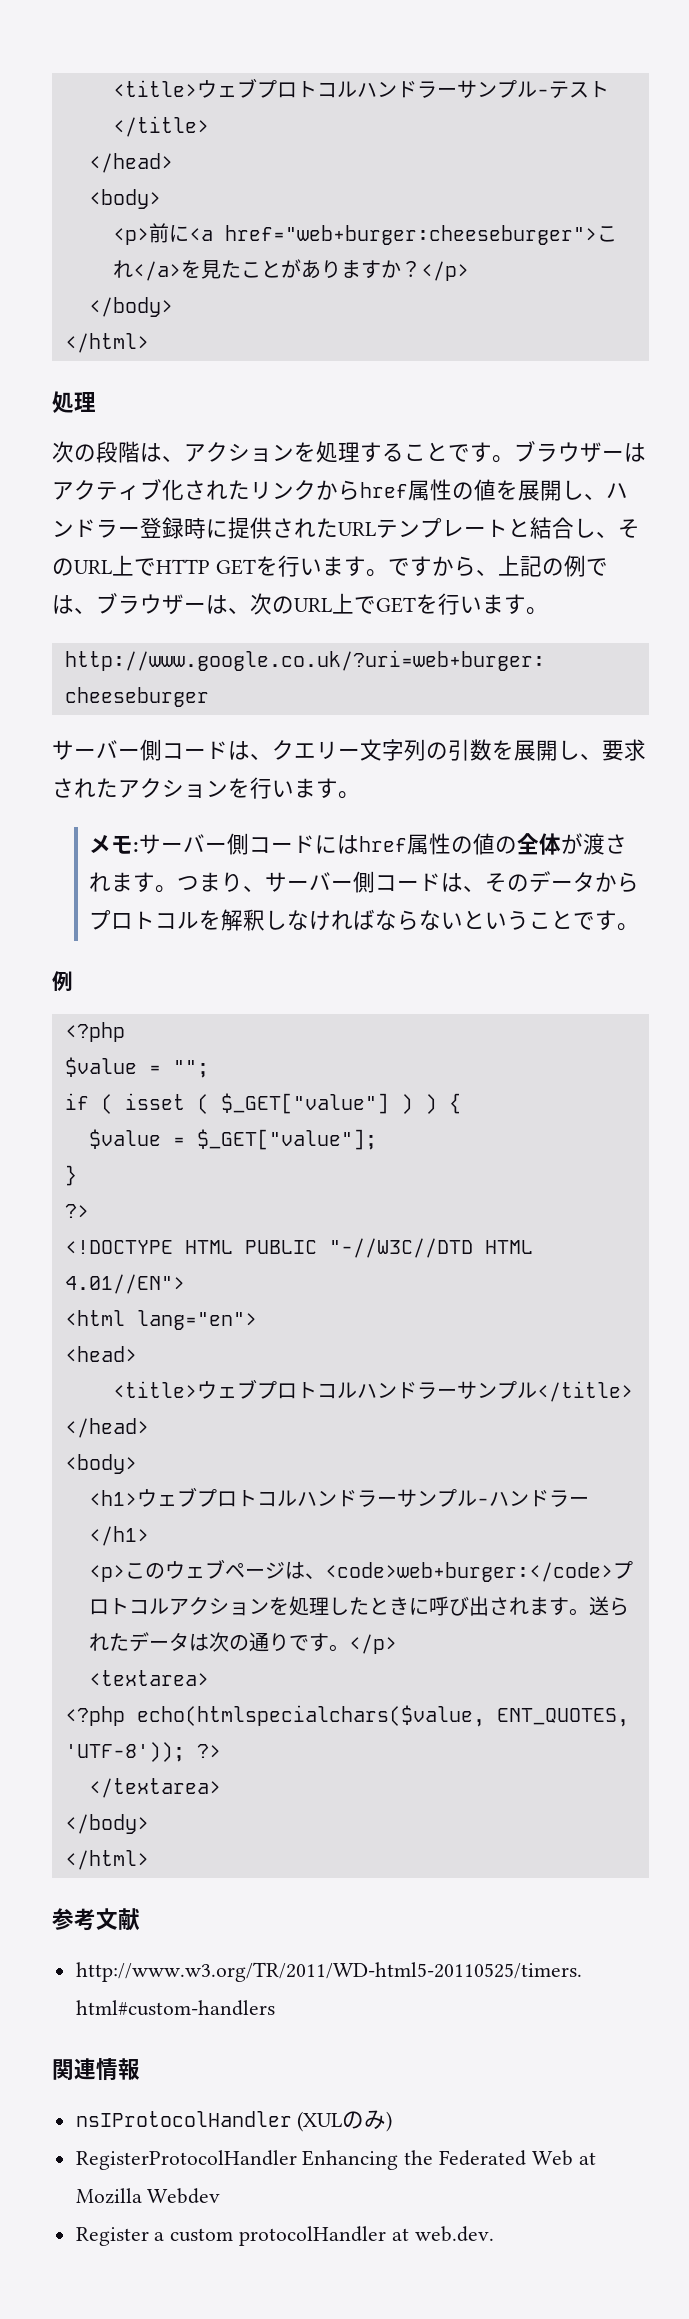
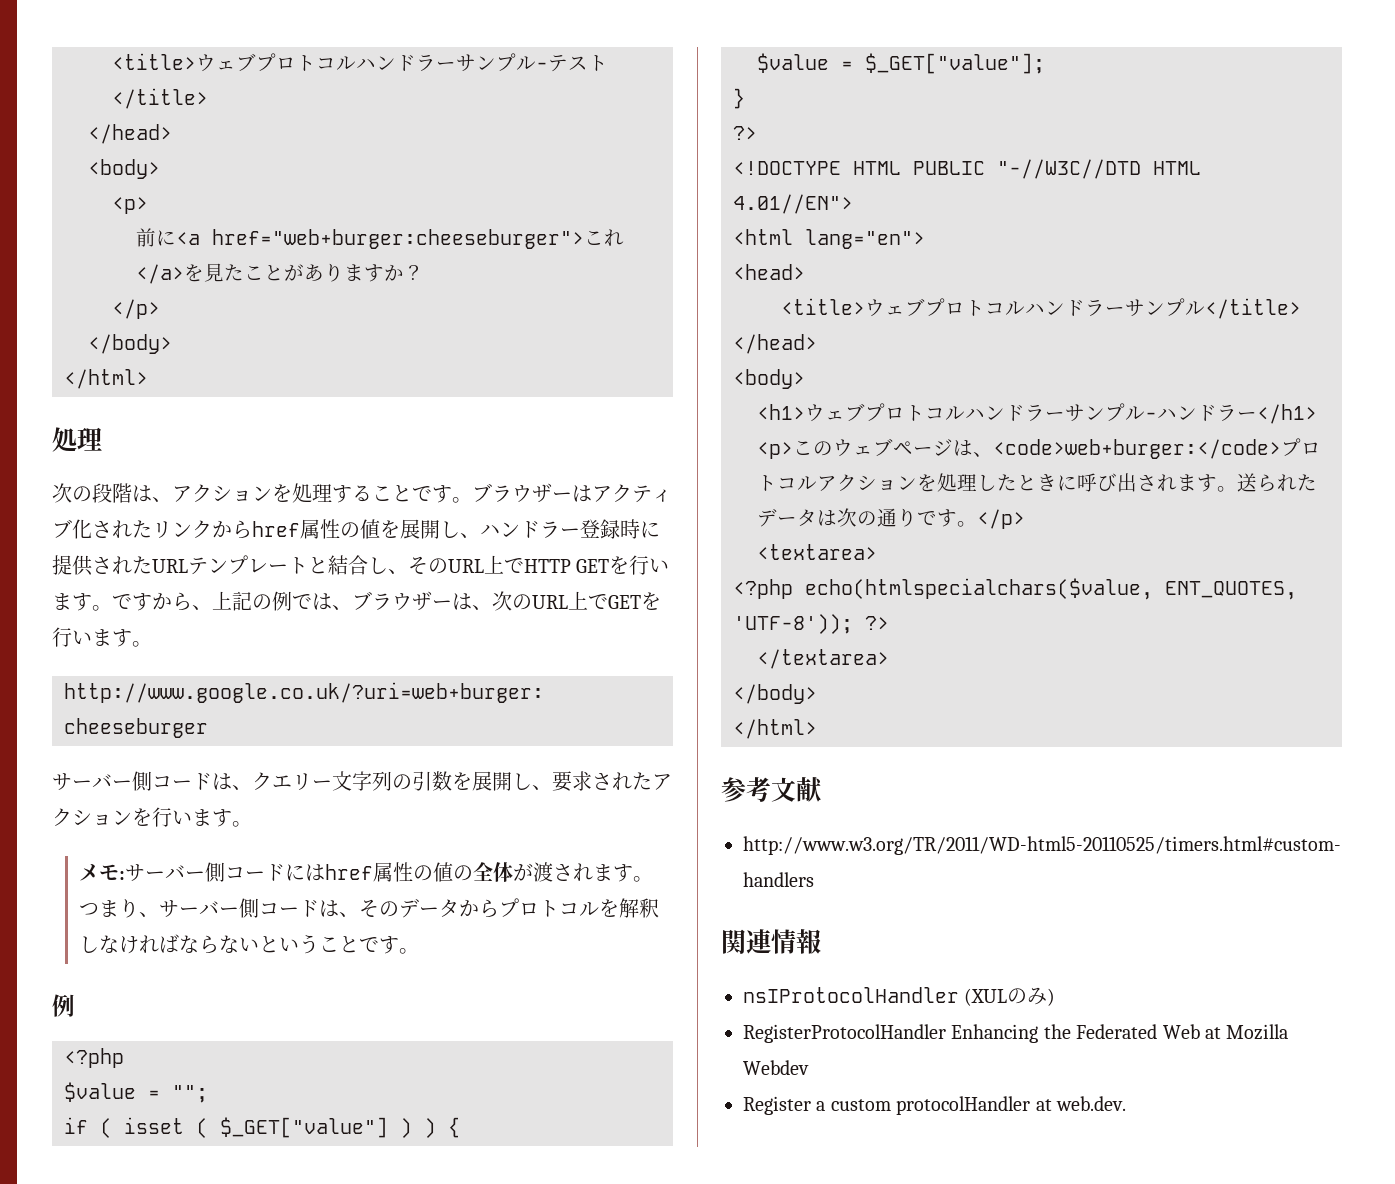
(149, 236) none -> (148, 205) //
(421, 269) none -> (424, 273) //

